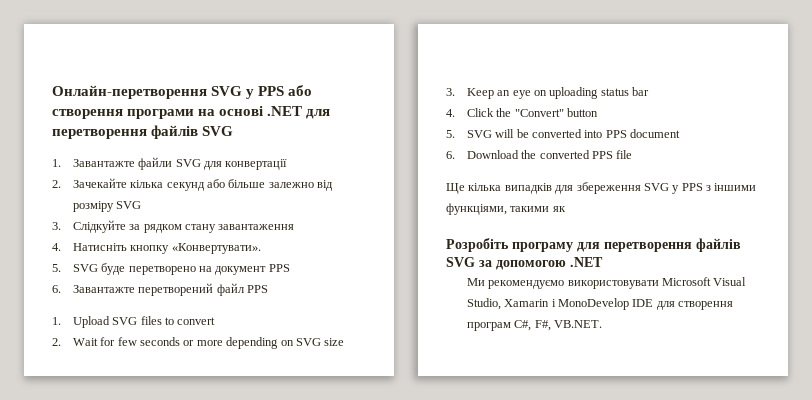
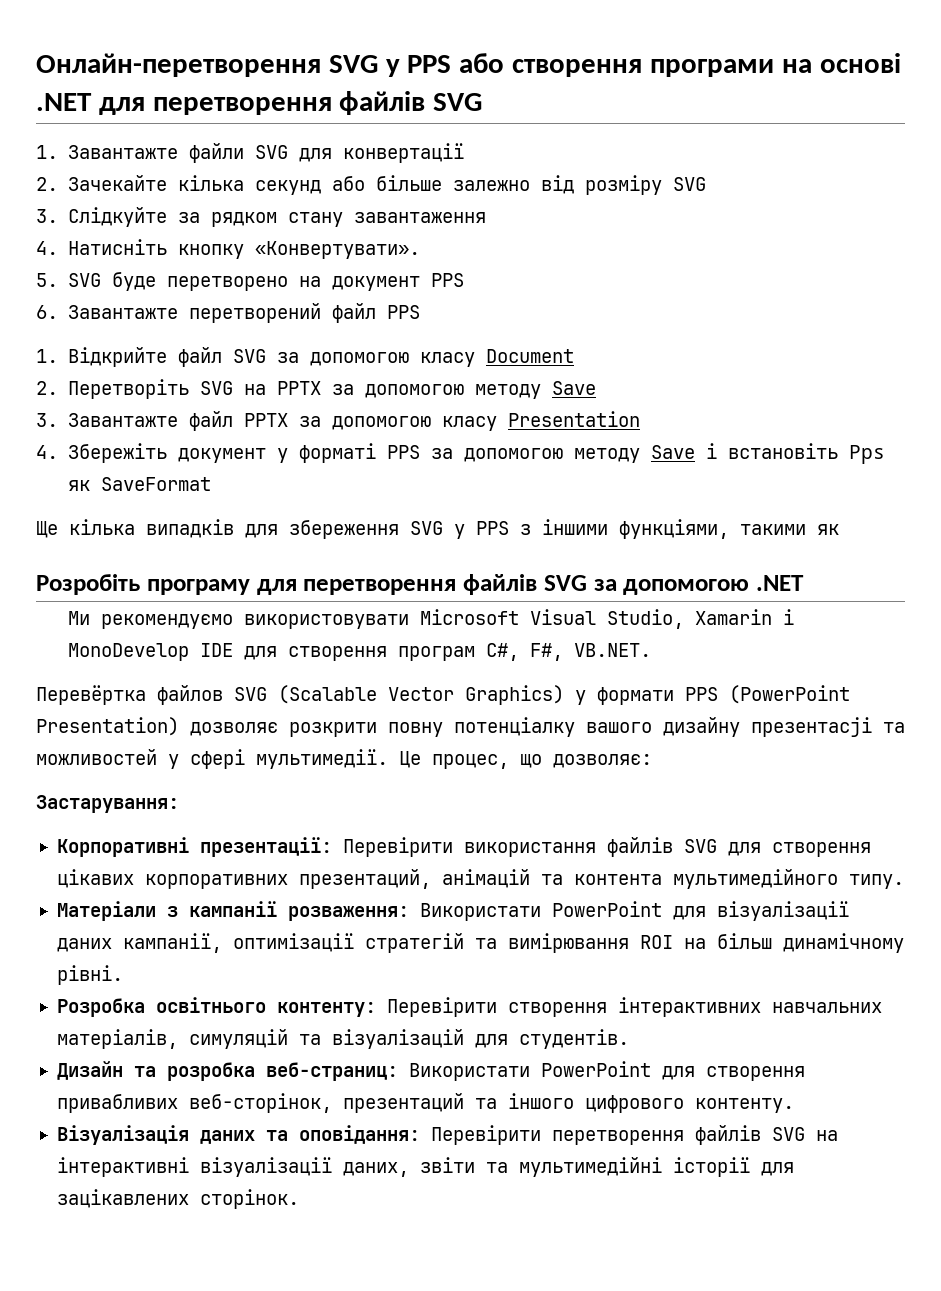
[72,316,216,328] [52,337,345,349] [446,87,650,99] [446,108,599,117] [446,129,681,138] [446,150,633,159] Upload SVG files to convert // 2. Wait for few seconds or more depending on SVG size // 3. Keep an eye on uploading status bar // 4. Click the "Convert" button // 5. SVG will be converted into PPS document // 6. Download the converted PPS file -> [67,347,574,367] [36,379,596,399] [36,411,640,431] [36,443,885,464] [67,477,211,491] Відкрийте файл SVG за допомогою класу Document // 2. Перетворіть SVG на PPTX за допомогою методу Save // 3. Завантажте файл PPTX за допомогою класу Presentation // 4. Збережіть документ у форматі PPS за допомогою методу Save і встановіть Pps як SaveFormat
(603, 324) none -> [36,685,850,705] [36,717,905,737] [36,749,652,769] [36,795,179,813] [56,837,871,857] [56,869,904,889] [56,901,849,921] [56,933,904,953] [56,965,123,985] [56,997,882,1017] [56,1029,629,1049] [56,1061,805,1081] [56,1093,794,1113] [56,1125,838,1145] [56,1157,794,1177] [56,1189,299,1209] // Перевёртка файлов SVG (Scalable Vector Graphics) у формати PPS (PowerPoint Presentation) дозволяє розкрити повну потенціалку вашого дизайну презентacji та можливостей у сфері мультимедії. Це процес, що дозволяє: // Застарування: // Корпоративні презентації: Перевірити використання файлів SVG для створення цікавих корпоративних презентаций, анімацій та контента мультимедійного типу. // Матеріали з кампанії розваження: Використати PowerPoint для візуалізації даних кампанії, оптимізації стратегій та вимірювання ROI на більш динамічному рівні. // Розробка освітнього контенту: Перевірити створення інтерактивних навчальних матеріалів, симуляцій та візуалізацій для студентів. // Дизайн та розробка веб-страниц: Використати PowerPoint для створення привабливих веб-сторінок, презентаций та іншого цифрового контенту. // Візуалізація даних та оповідання: Перевірити перетворення файлів SVG на інтерактивні візуалізації даних, звіти та мультимедійні історії для зацікавлених сторінок.

